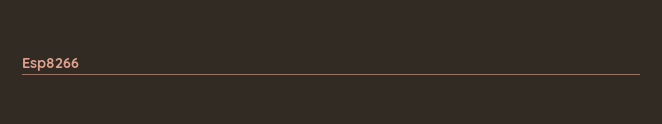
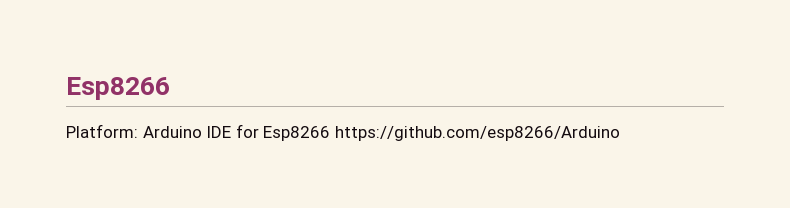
[22,58,79,71] Esp8266 -> [66,77,170,100] [66,124,620,141] Esp8266 // Platform: Arduino IDE for Esp8266 https://github.com/esp8266/Arduino

